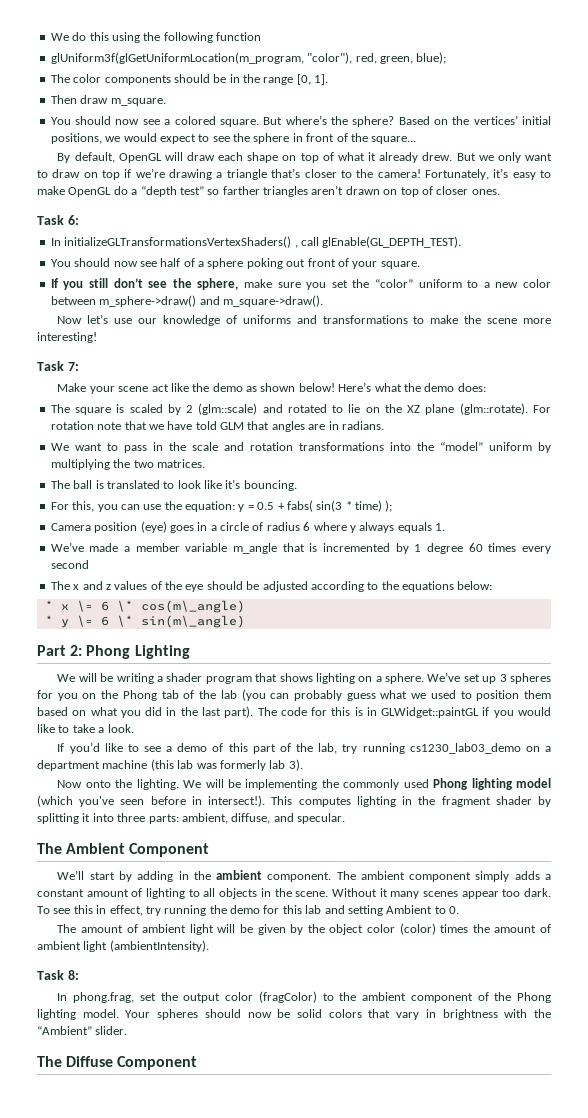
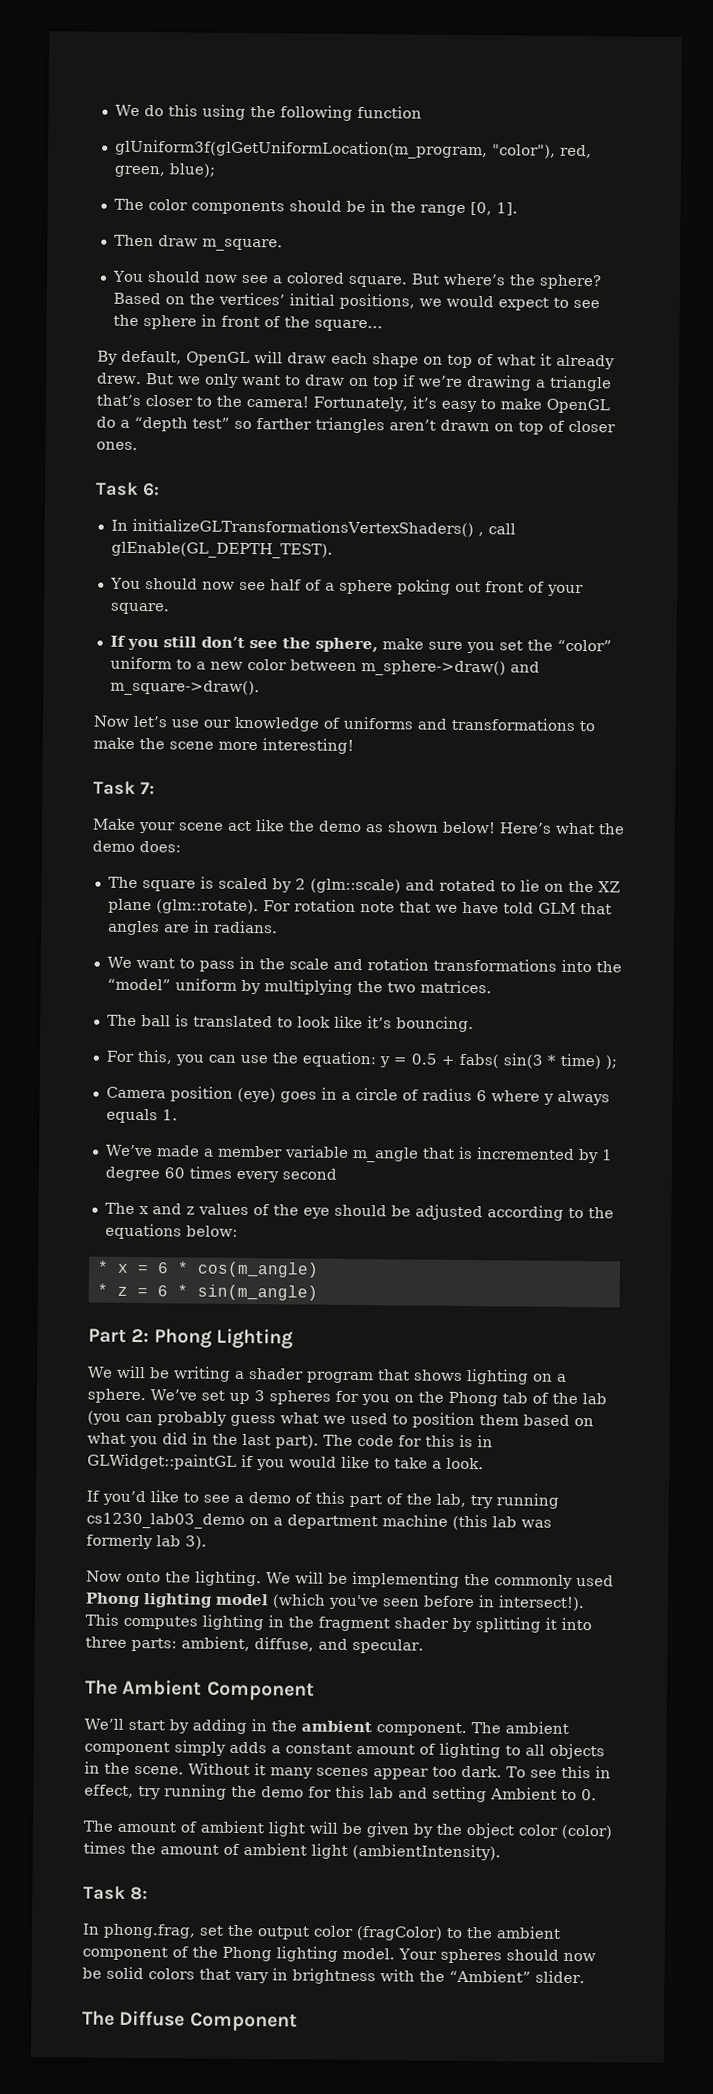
[76,600,245,613] [44,615,245,628] \= 6 \* cos(m\_angle) // * y \= 6 \* sin(m\_angle) -> [136,1261,319,1278] [96,1283,318,1301] = 6 * cos(m_angle) // * z = 6 * sin(m_angle)

